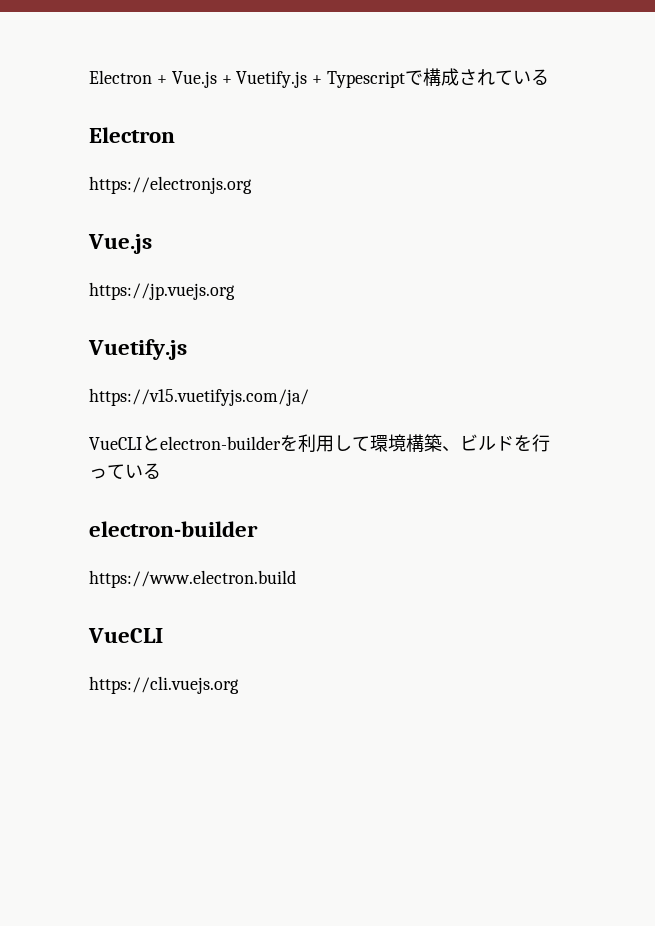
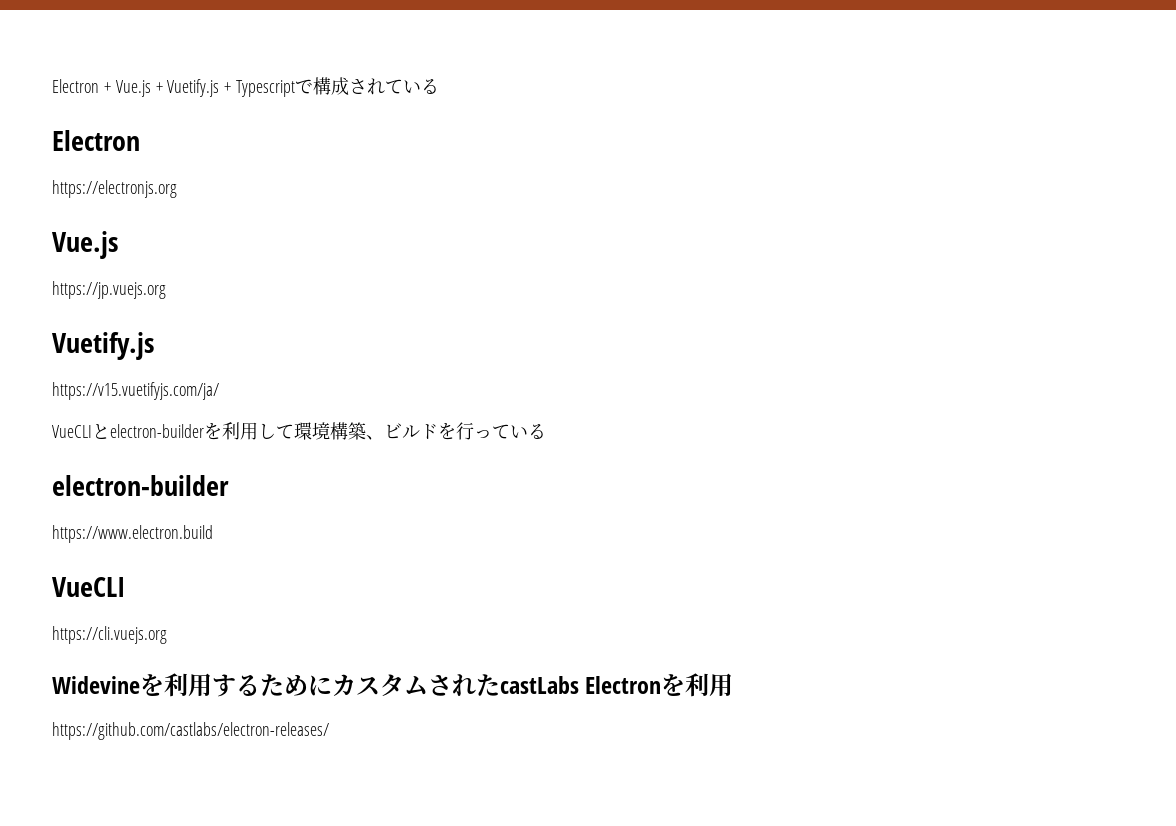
(239, 685) none -> [52,673,734,697] [52,722,329,740] // Widevineを利用するためにカスタムされたcastLabs Electronを利用 // https://github.com/castlabs/electron-releases/

